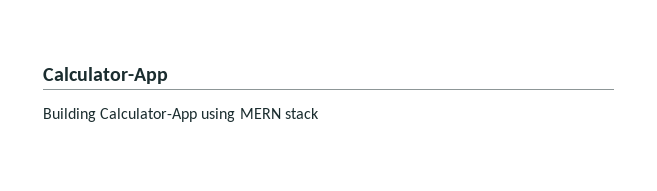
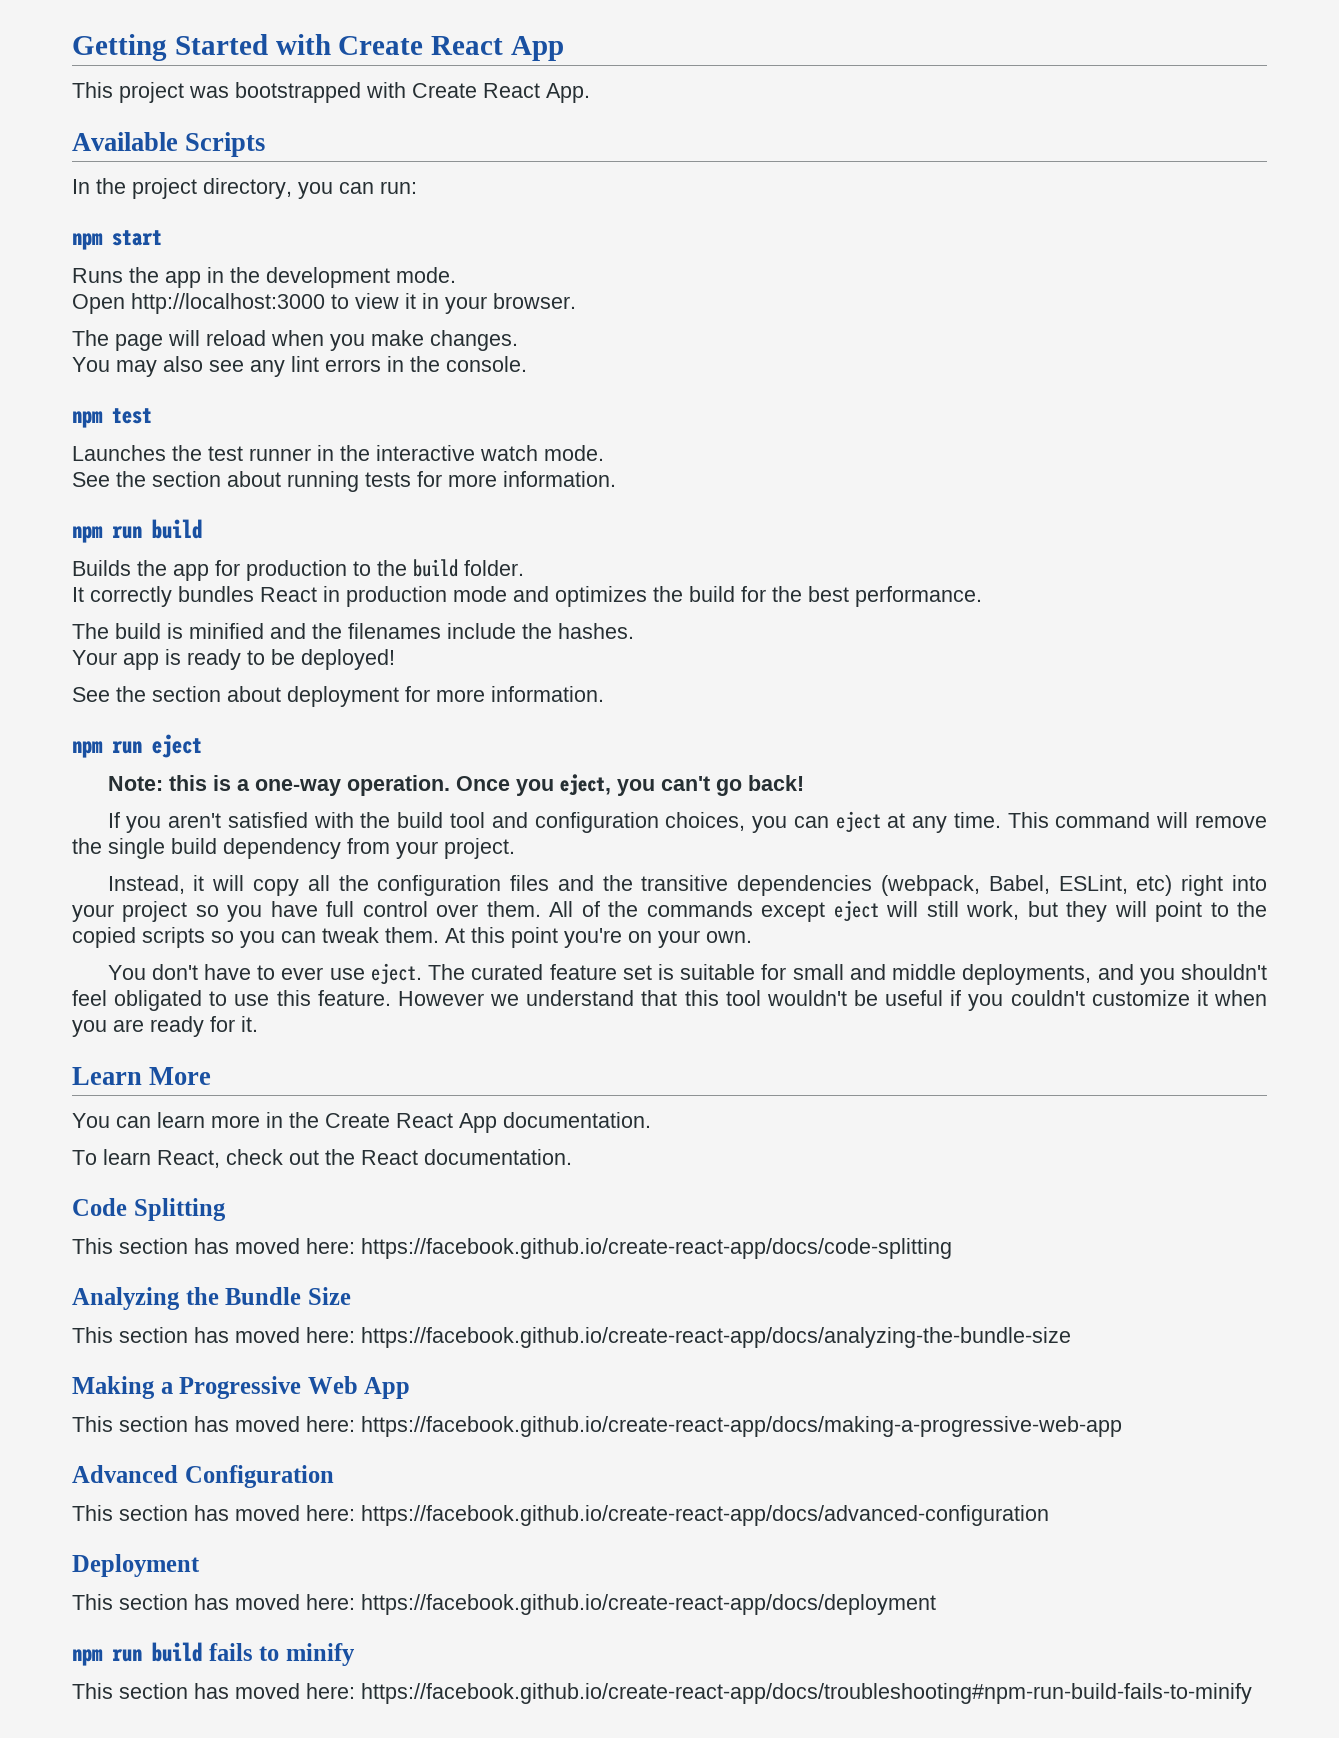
[43,67,168,84] [43,108,319,122] Calculator-App // Building Calculator-App using MERN stack -> [72,34,565,61] [72,82,590,103] [72,132,266,157] [72,178,417,199] [72,230,162,250] [72,267,456,288] [72,293,576,314] [72,330,518,351] [72,356,527,377] [72,408,152,428] [72,445,604,461] [72,471,616,492] [72,519,202,543] [72,559,524,581] [72,586,982,607] [72,623,634,639] [72,649,395,670] [72,686,604,707] [72,734,202,758] [107,774,804,796] [107,811,1267,833] [72,838,515,859] [107,875,1267,896] [72,900,1268,922] [72,927,752,948] [107,963,1268,985] [72,990,1267,1011] [72,1016,258,1037] [72,1067,212,1085] [72,1112,651,1133] [72,1149,572,1168] [72,1198,226,1221] [72,1238,952,1259] [72,1287,351,1310] [72,1327,1071,1348] [72,1376,411,1399] [72,1416,1122,1437] [72,1465,334,1488] [72,1505,1049,1526] [72,1554,200,1577] [72,1594,936,1615] [72,1642,355,1666] [72,1683,1252,1704] Getting Started with Create React App // This project was bootstrapped with Create React App. // Available Scripts // In the project directory, you can run: // npm start // Runs the app in the development mode. // Open http://localhost:3000 to view it in your browser. // The page will reload when you make changes. // You may also see any lint errors in the console. // npm test // Launches the test runner in the interactive watch mode. // See the section about running tests for more information. // npm run build // Builds the app for production to the build folder. // It correctly bundles React in production mode and optimizes the build for the best performance. // The build is minified and the filenames include the hashes. // Your app is ready to be deployed! // See the section about deployment for more information. // npm run eject // Note: this is a one-way operation. Once you eject, you can't go back! // If you aren't satisfied with the build tool and configuration choices, you can eject at any time. This command will remove the single build dependency from your project. // Instead, it will copy all the configuration files and the transitive dependencies (webpack, Babel, ESLint, etc) right into your project so you have full control over them. All of the commands except eject will still work, but they will point to the copied scripts so you can tweak them. At this point you're on your own. // You don't have to ever use eject. The curated feature set is suitable for small and middle deployments, and you shouldn't feel obligated to use this feature. However we understand that this tool wouldn't be useful if you couldn't customize it when you are ready for it. // Learn More // You can learn more in the Create React App documentation. // To learn React, check out the React documentation. // Code Splitting // This section has moved here: https://facebook.github.io/create-react-app/docs/code-splitting // Analyzing the Bundle Size // This section has moved here: https://facebook.github.io/create-react-app/docs/analyzing-the-bundle-size // Making a Progressive Web App // This section has moved here: https://facebook.github.io/create-react-app/docs/making-a-progressive-web-app // Advanced Configuration // This section has moved here: https://facebook.github.io/create-react-app/docs/advanced-configuration // Deployment // This section has moved here: https://facebook.github.io/create-react-app/docs/deployment // npm run build fails to minify // This section has moved here: https://facebook.github.io/create-react-app/docs/troubleshooting#npm-run-build-fails-to-minify

